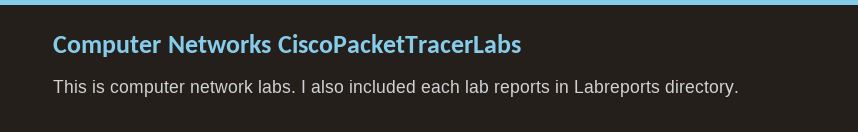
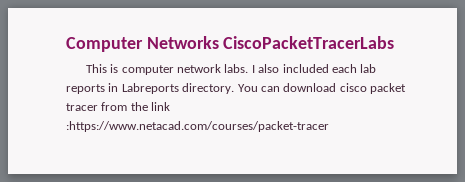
(739, 88) none -> [237,83,406,94] [66,102,171,111] [66,121,329,132] You can download cisco packet tracer from the link :https://www.netacad.com/courses/packet-tracer

